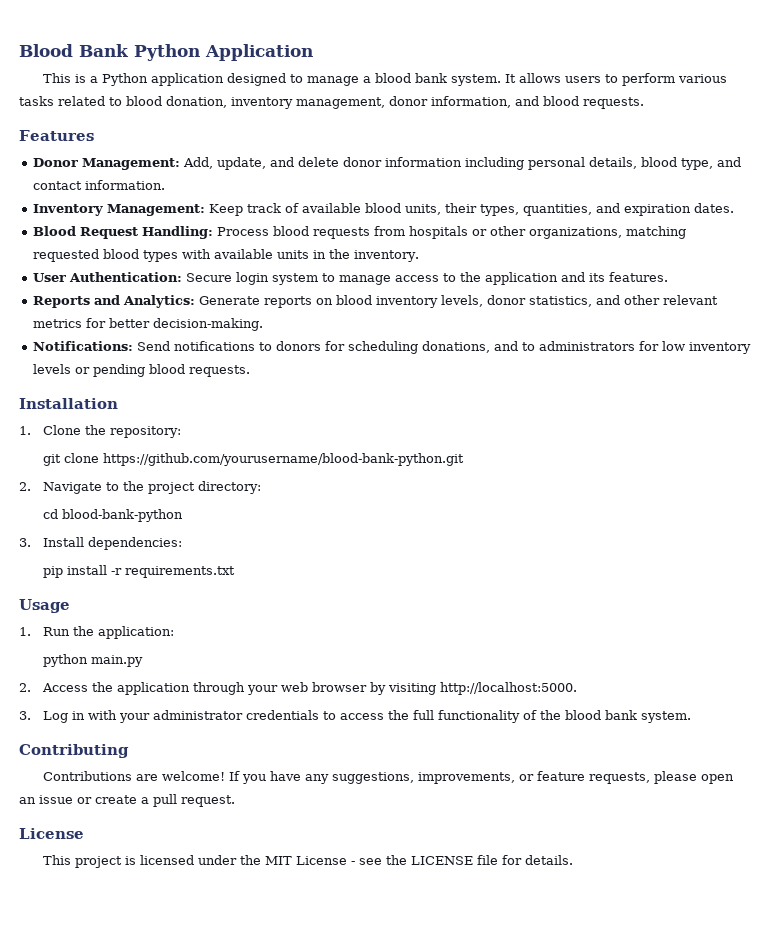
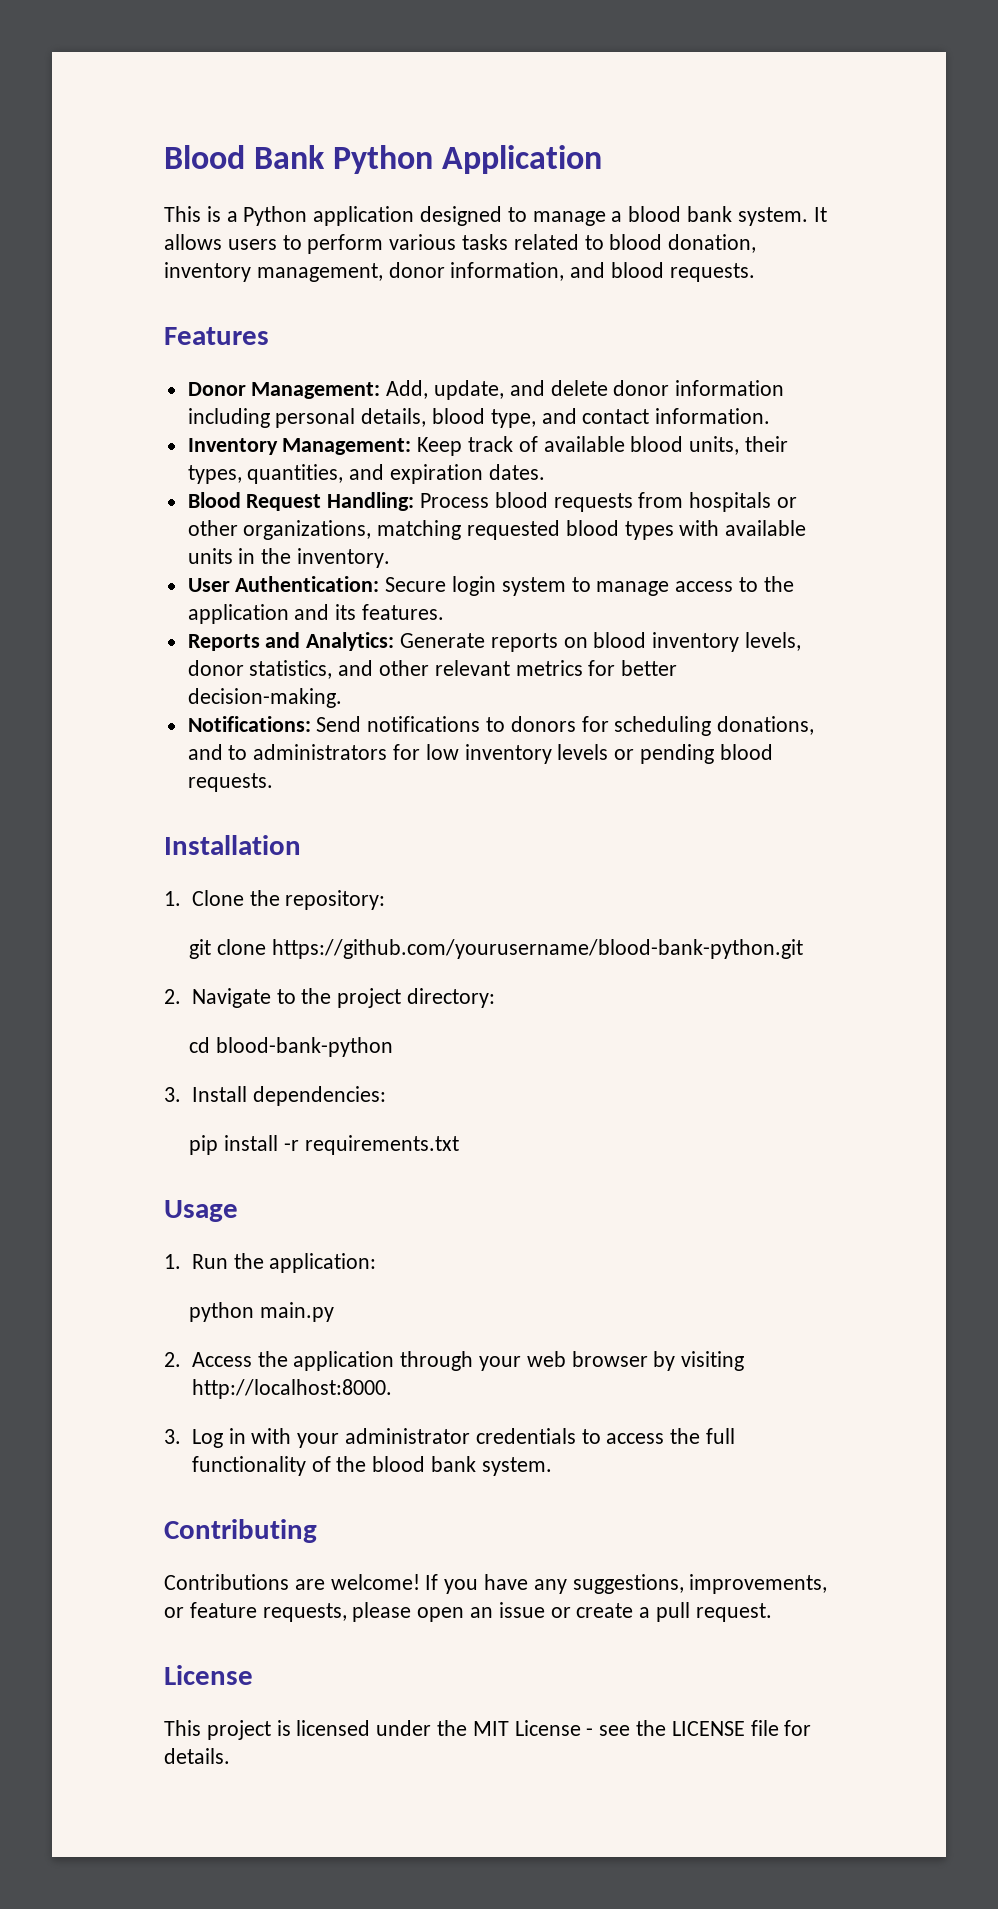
[440,682,578,695] http://localhost:5000. -> [191,1379,392,1399] http://localhost:8000.

